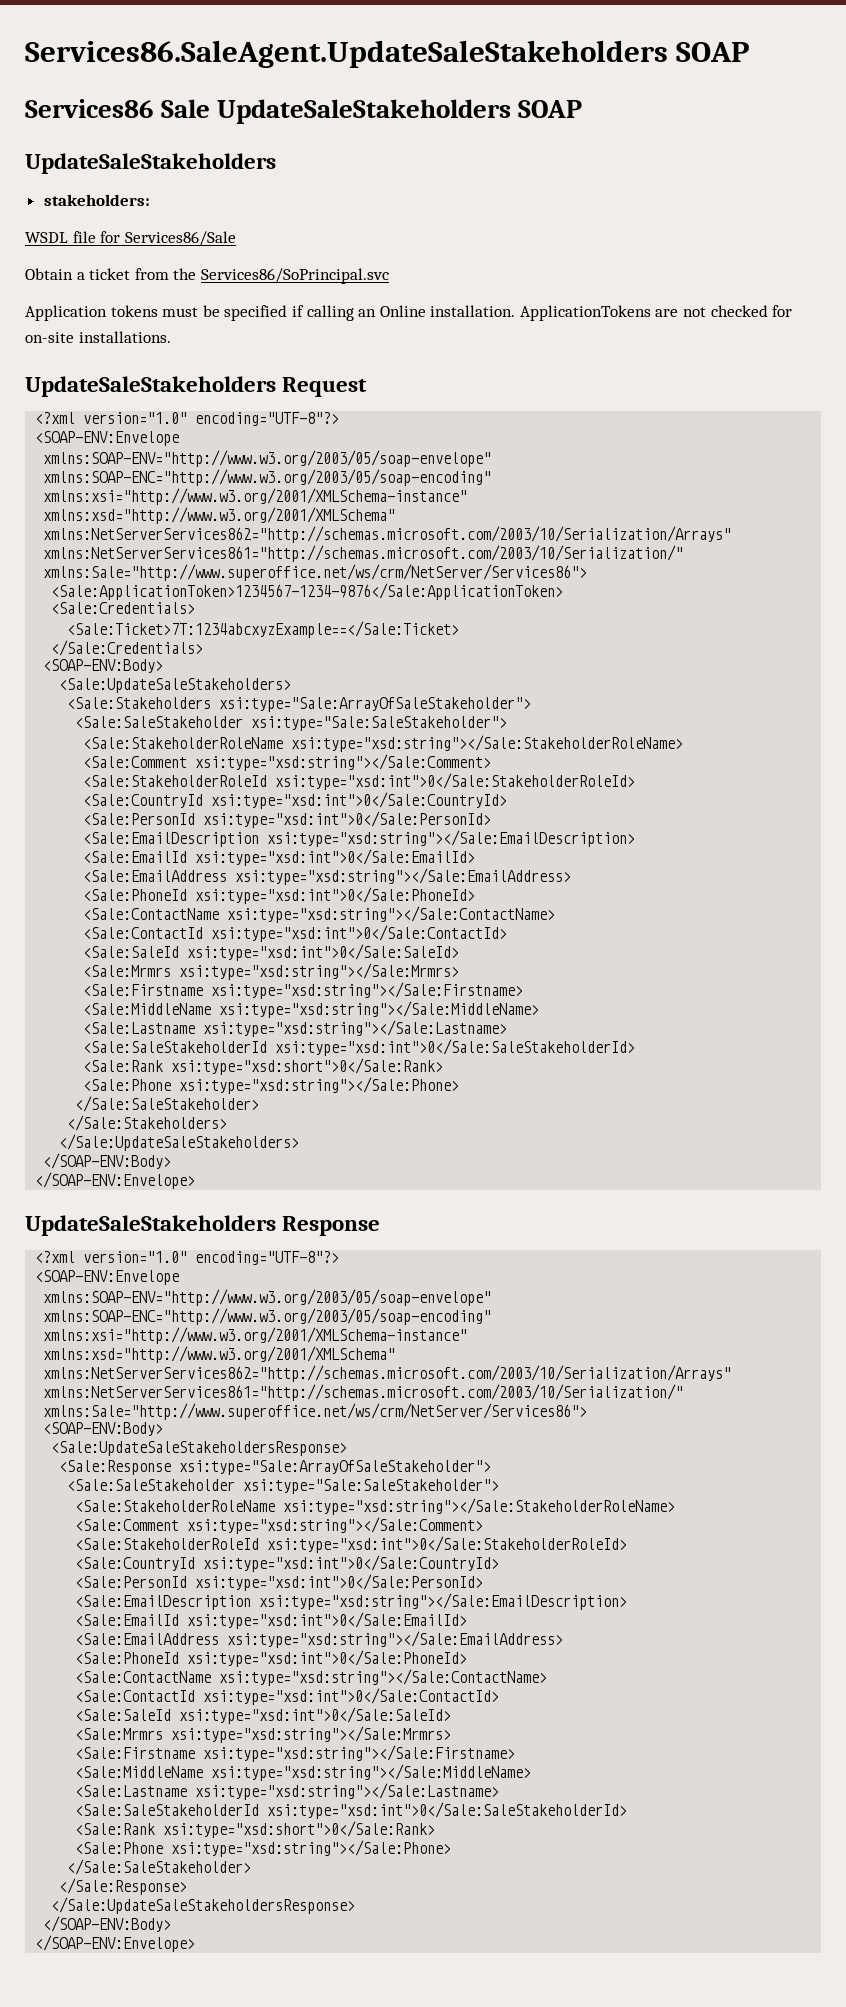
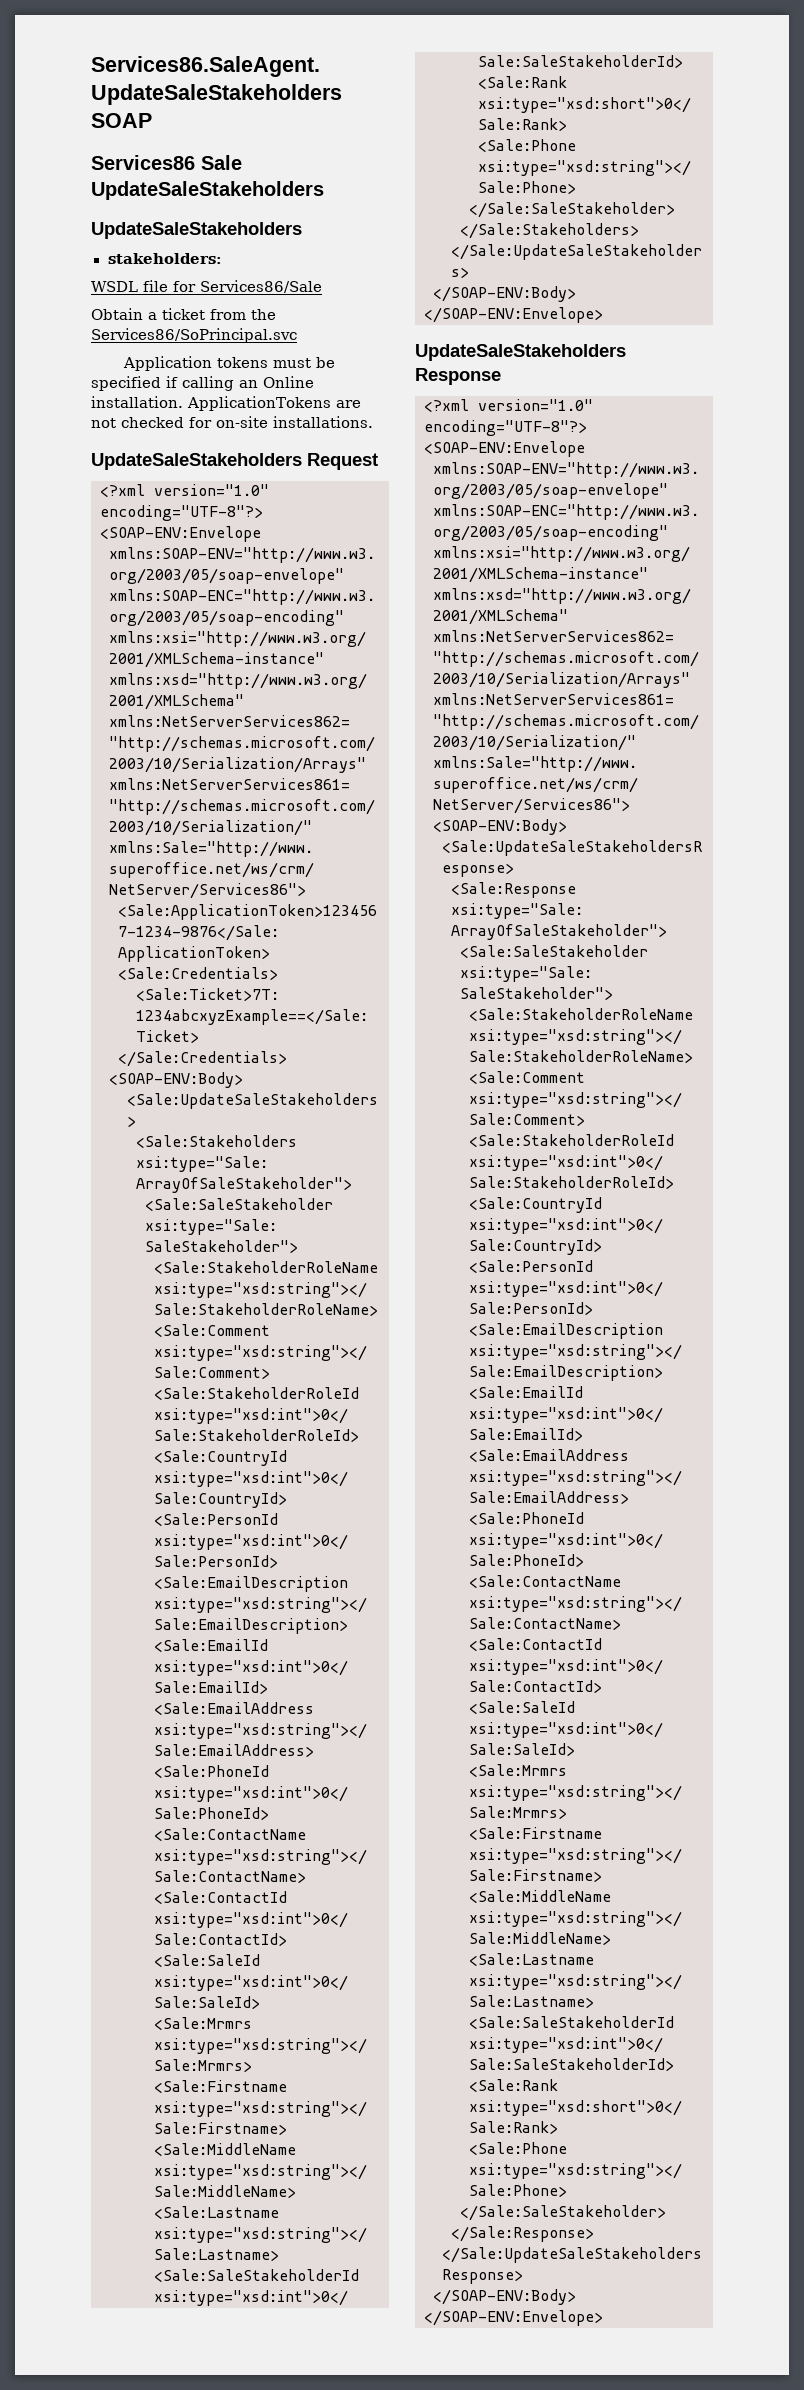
[518,100,583,118] SOAP -> (324, 190) none

